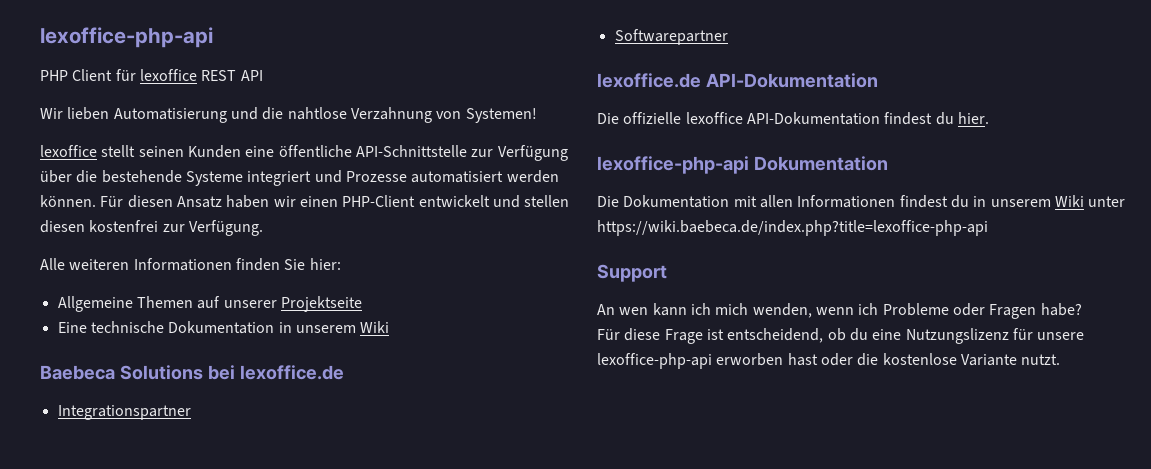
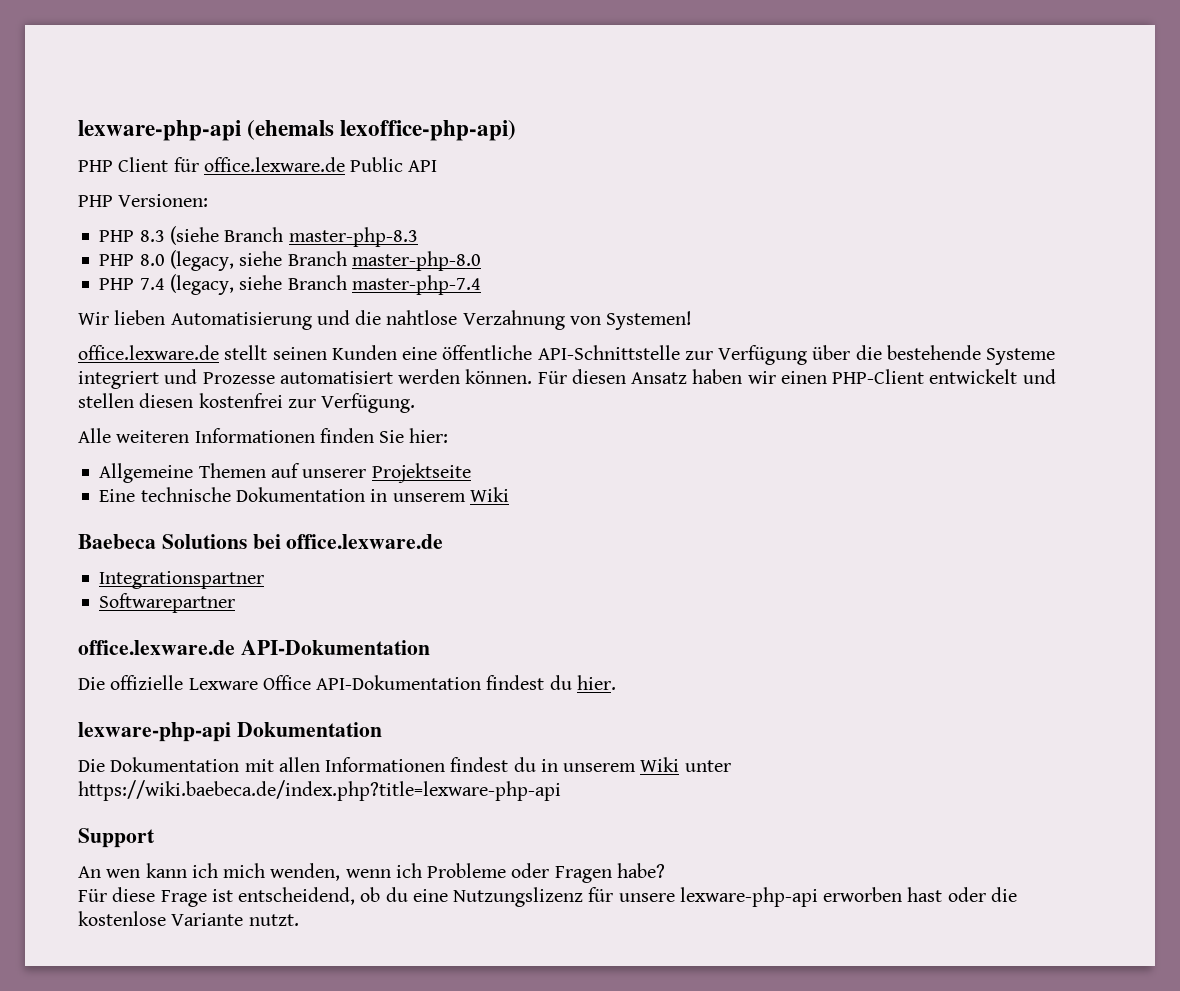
[40,27,213,48] lexoffice-php-api -> [78,120,517,141] lexware-php-api (ehemals lexoffice-php-api)
[139,69,237,81] lexoffice REST -> [203,157,404,172] office.lexware.de Public
(263, 75) none -> [78,194,209,207] [99,226,418,247] [99,250,481,271] [99,274,481,295] // PHP Versionen: // PHP 8.3 (siehe Branch master-php-8.3 // PHP 8.0 (legacy, siehe Branch master-php-8.0 // PHP 7.4 (legacy, siehe Branch master-php-7.4
[40,145,97,157] lexoffice -> [78,345,219,360] office.lexware.de
[239,365,344,380] lexoffice.de -> [286,534,444,549] office.lexware.de
[597,73,701,88] lexoffice.de -> [78,640,235,655] office.lexware.de
[685,112,743,124] lexoffice -> [188,675,311,690] Lexware Office
[597,156,749,174] lexoffice-php-api -> [78,722,231,742] lexware-php-api
[597,220,988,236] https://wiki.baebeca.de/index.php?title=lexoffice-php-api -> [78,780,561,801] https://wiki.baebeca.de/index.php?title=lexware-php-api
[597,353,712,369] lexoffice-php-api -> [679,887,818,907] lexware-php-api

